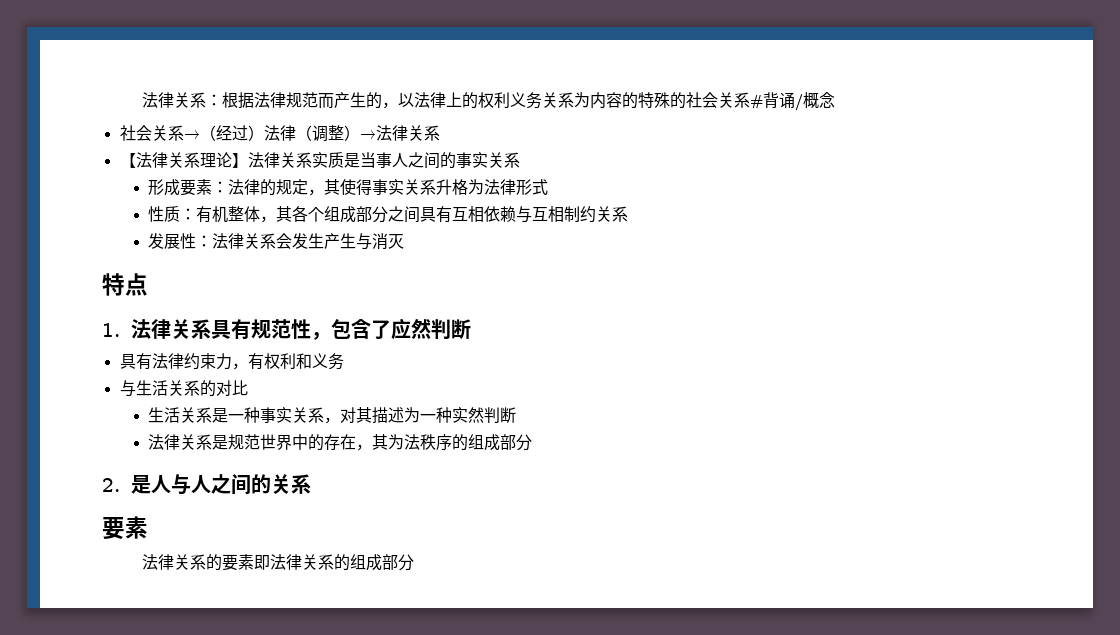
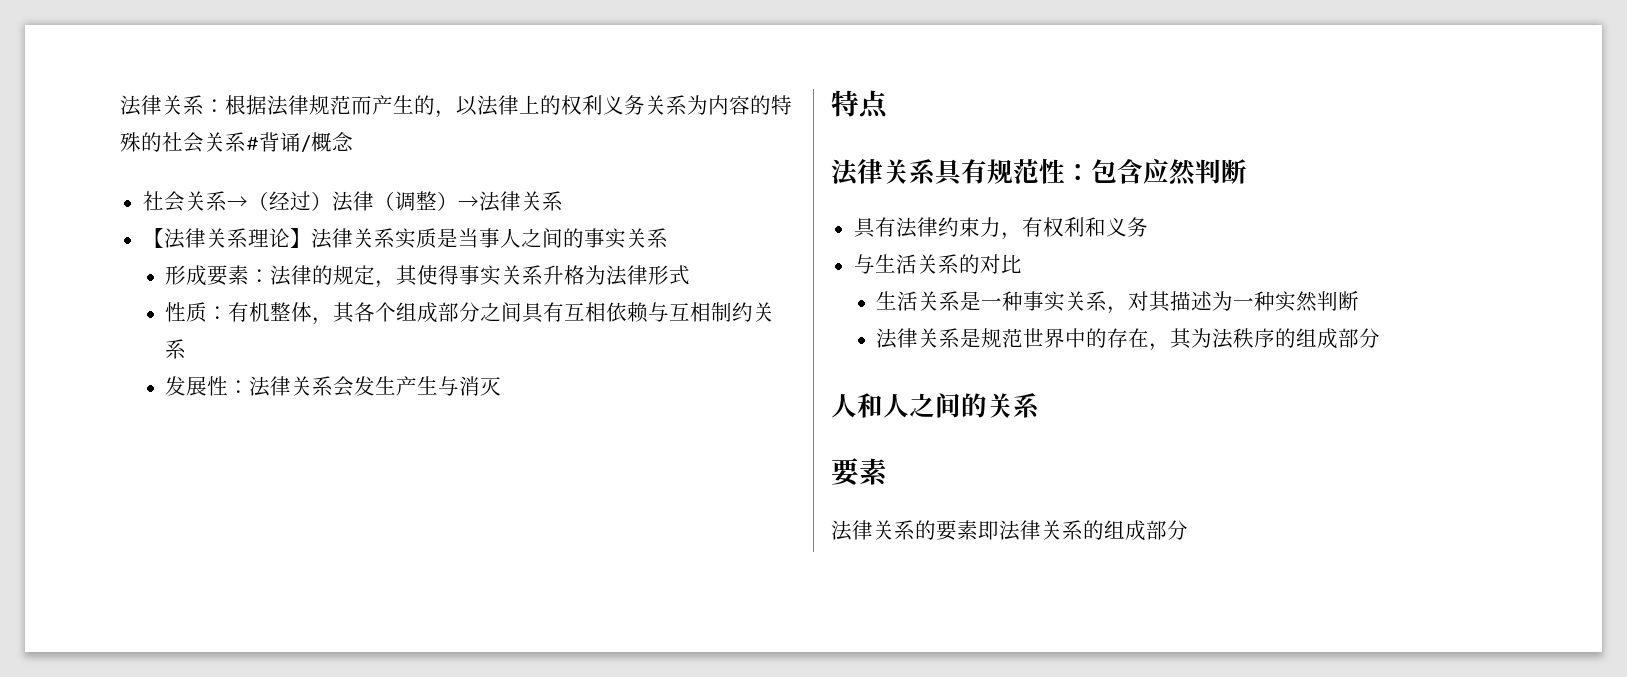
[102,323,120,337] 1. -> (889, 104) none
[310,319,391,340] ，包含了 -> [1065,159,1143,184] ：包含
[102,474,191,495] 2.是人与 -> [831,393,883,418] 人和

